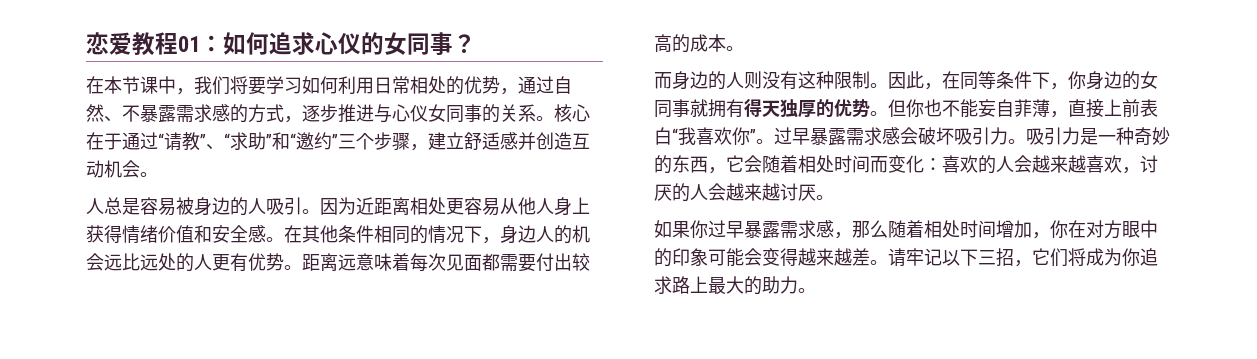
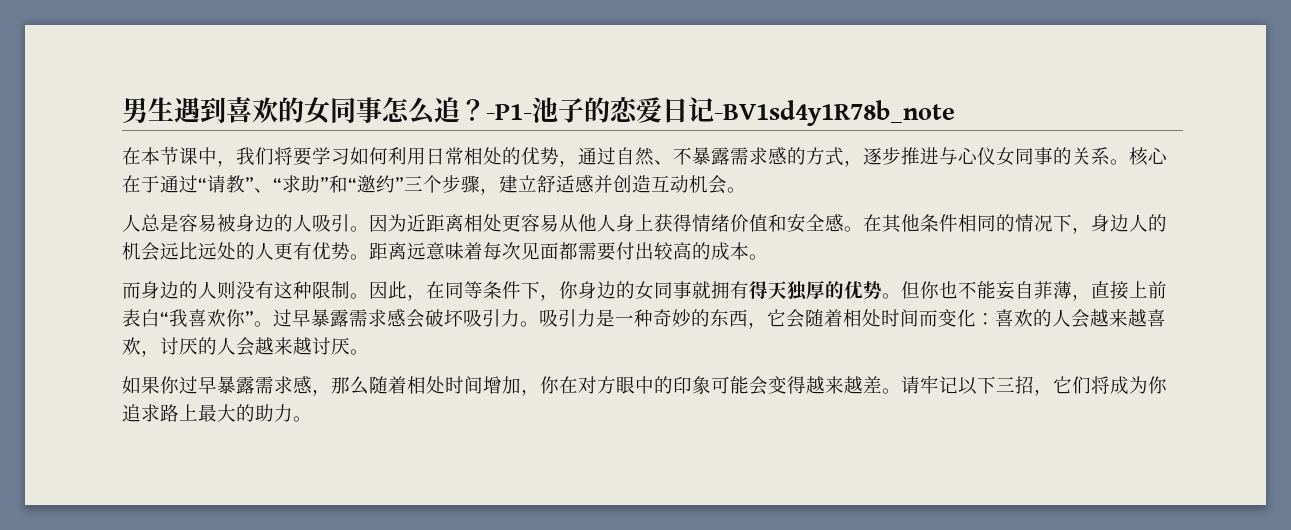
[86,32,453,56] 恋爱教程01：如何追求心仪的女同事 -> [122,97,460,125] 男生遇到喜欢的女同事怎么追
(476, 43) none -> [486,97,955,126] -P1-池子的恋爱日记-BV1sd4y1R78b_note

